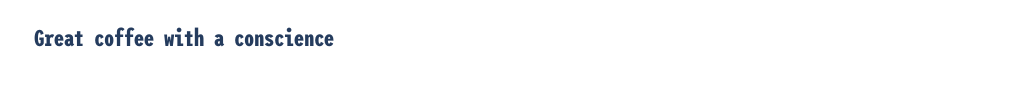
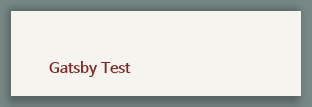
[34,27,334,47] Great coffee with a conscience -> [49,61,132,78] Gatsby Test

